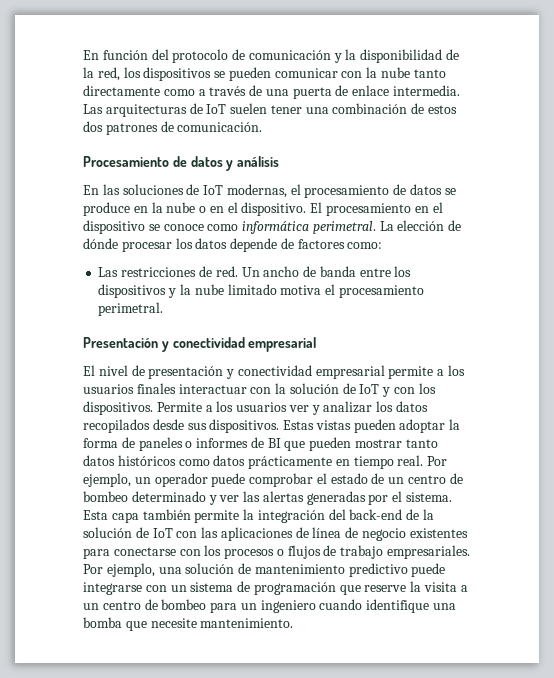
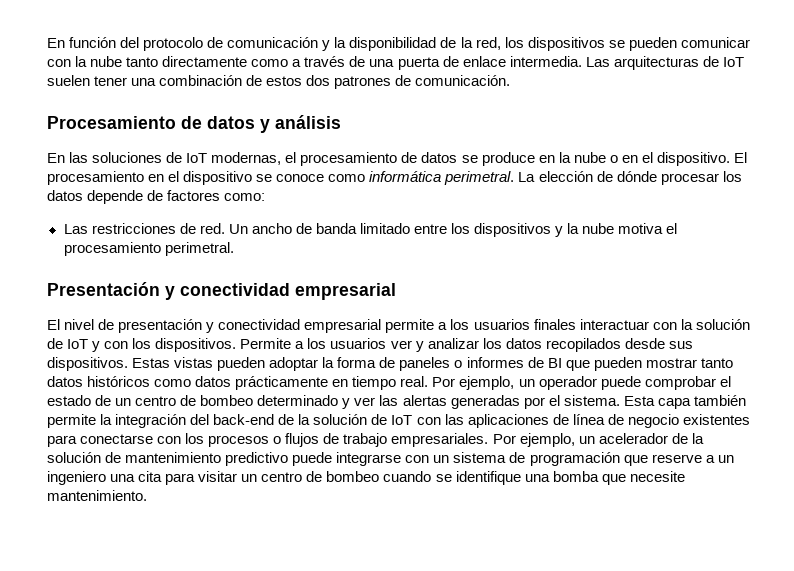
(356, 271) none -> [359,223,410,234] limitado
[227,284,277,295] limitado -> (615, 228) none
[158,567,182,574] una -> [578,433,704,444] un acelerador de la
[410,581,468,592] [83,599,363,613] la visita a un centro de bombeo para un ingeniero cuando -> [705,455,734,463] [47,471,452,485] a un ingeniero una cita para visitar un centro de bombeo cuando se

